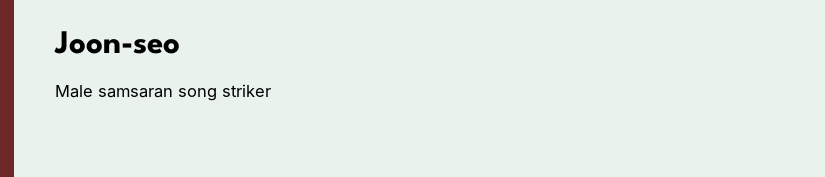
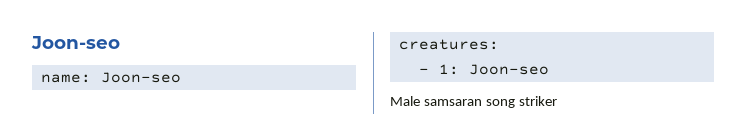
[54,31,180,54] Joon-seo -> [31,36,120,49] [40,72,181,83] [398,39,499,50] [418,64,549,75] Joon-seo // name: Joon-seo // creatures: // - 1: Joon-seo

